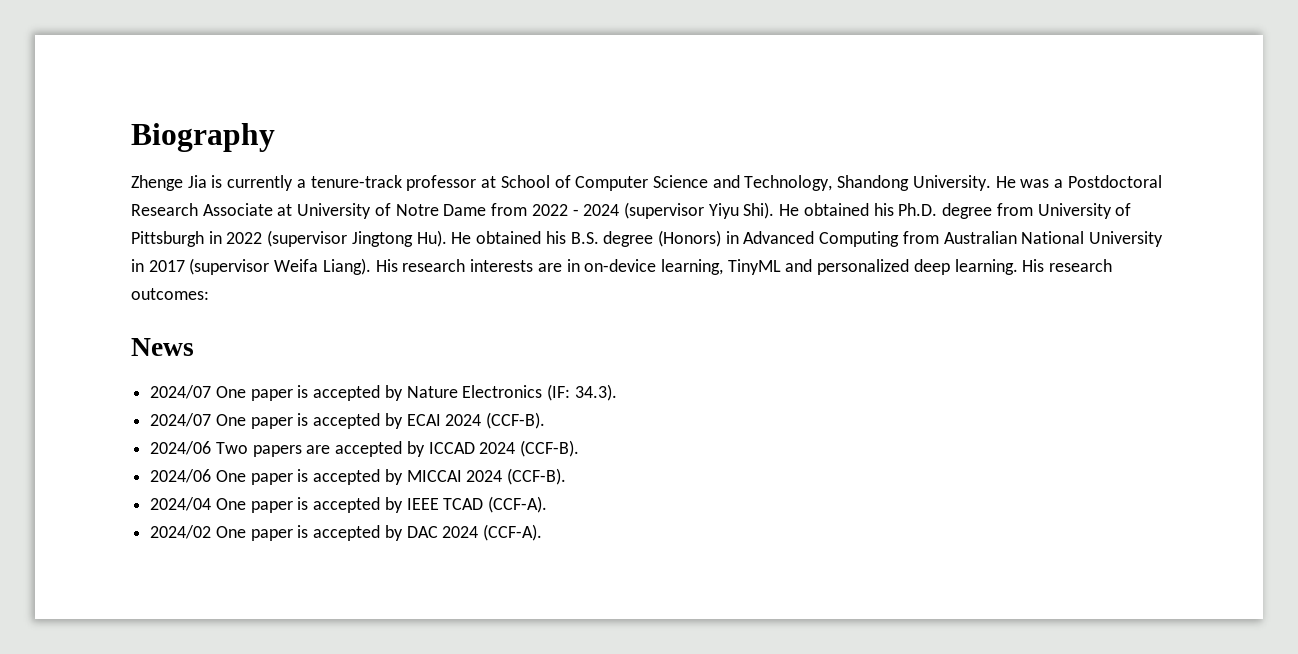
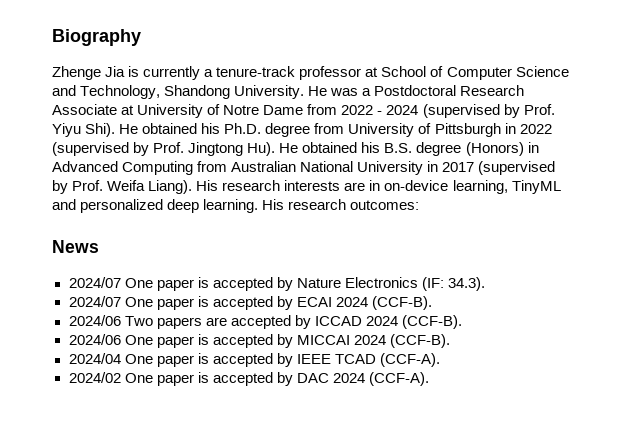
[623,202,704,219] (supervisor -> [422,104,555,118] (supervised by Prof.
[267,230,348,247] (supervisor -> [52,142,185,156] (supervised by Prof.
[189,258,270,275] (supervisor -> [478,161,556,175] [52,180,104,194] (supervised by Prof.

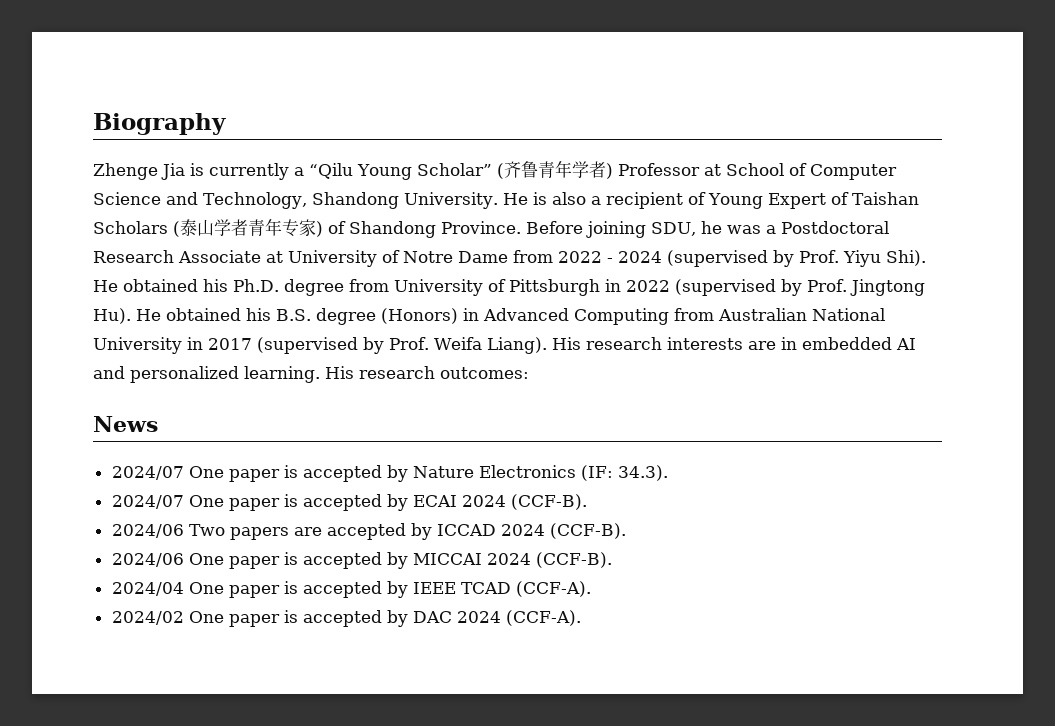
[216,66,362,80] tenure-track professor -> [309,160,700,180] “Qilu Young Scholar” (齐鲁青年学者) Professor
(328, 91) none -> [532,192,919,209] [93,218,722,238] is also a recipient of Young Expert of Taishan Scholars (泰山学者青年专家) of Shandong Province. Before joining SDU, he
[384,180,561,194] on-device learning, TinyML -> [801,337,916,350] embedded AI
[167,199,200,213] deep -> (239, 374) none

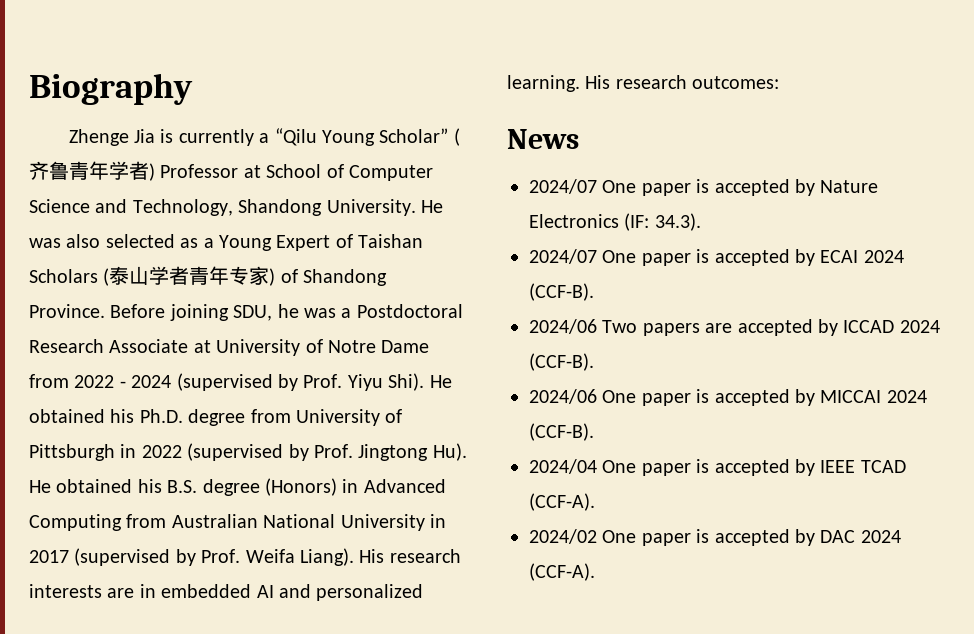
[532,192,706,209] is also a recipient of -> [29,234,214,248] was also selected as a

